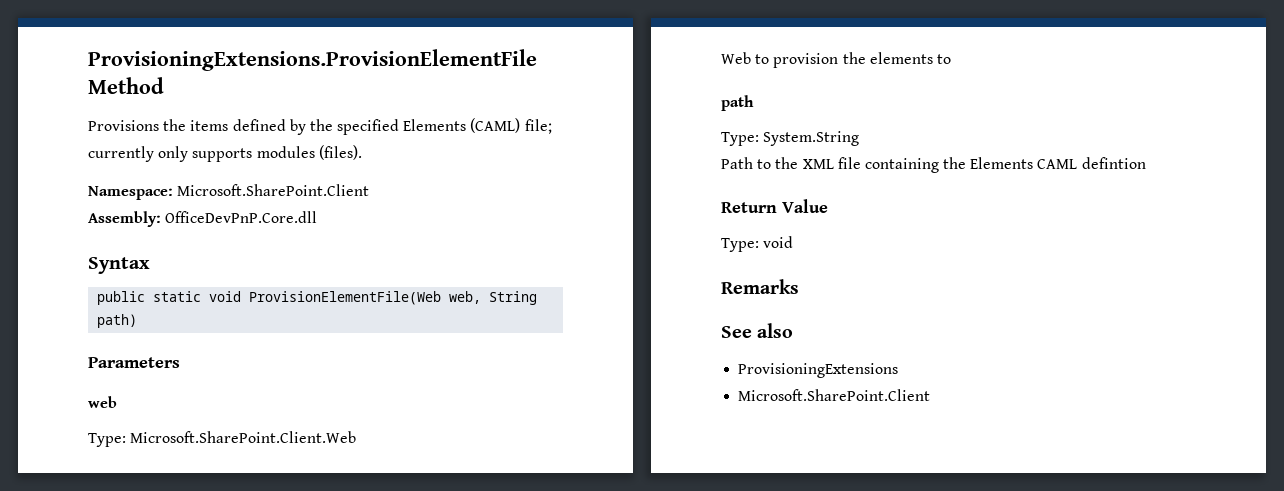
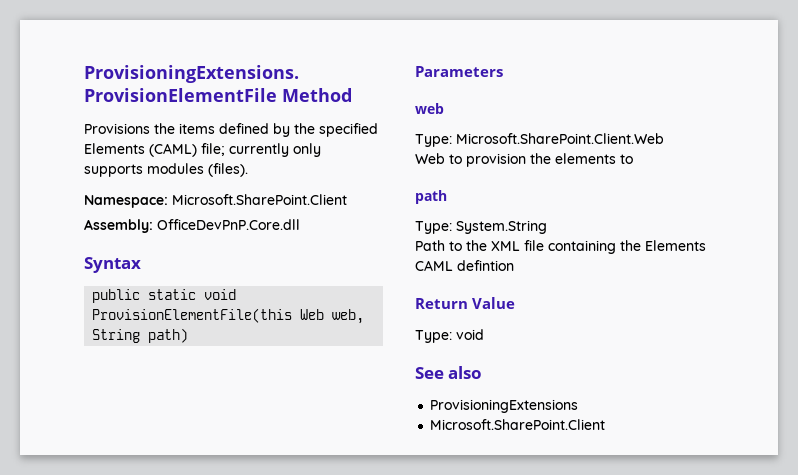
[249,291,442,305] ProvisionElementFile(Web -> [92,308,325,323] ProvisionElementFile(this Web
[721,279,799,294] // Remarks -> (484, 334) none

